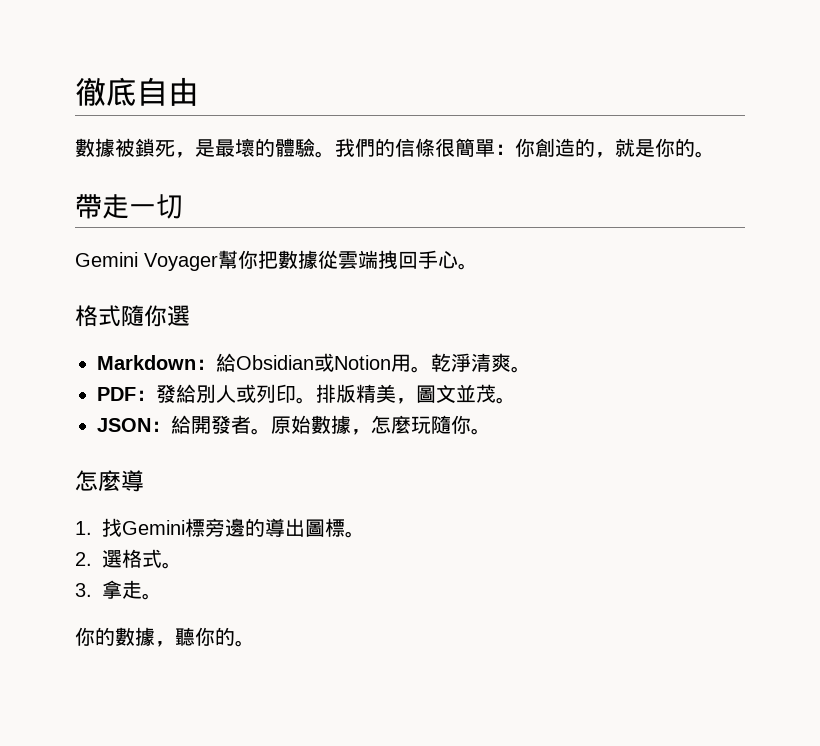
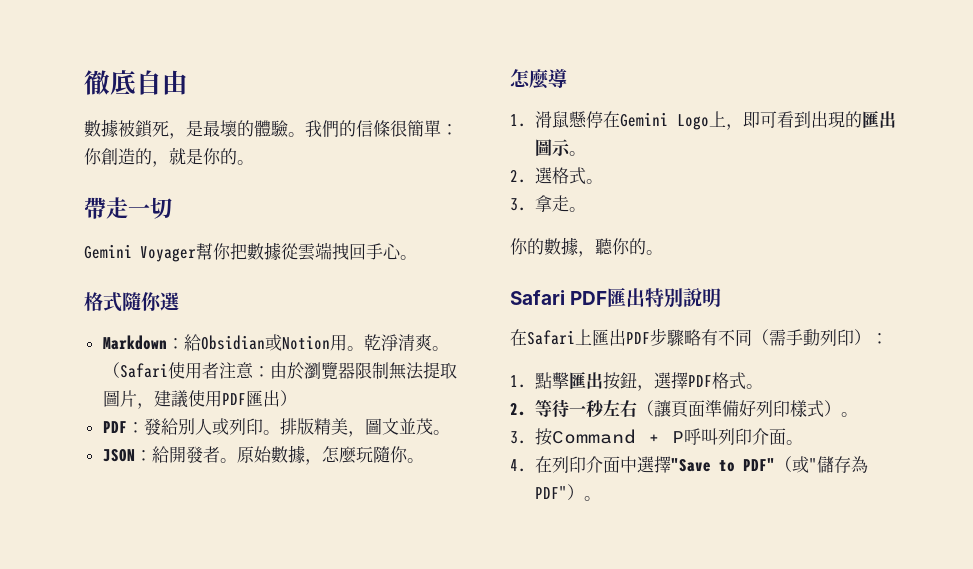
(531, 369) none -> [102,362,457,380] [102,390,297,409] （Safari使用者注意：由於瀏覽器限制無法提取圖片，建議使用PDF匯出）
[102,518,345,537] 找Gemini標旁邊的導出圖標 -> [534,111,896,130] [534,139,571,156] 滑鼠懸停在Gemini Logo上，即可看到出現的匯出圖示
(255, 643) none -> [510,287,722,308] [510,328,888,346] [510,372,763,391] [510,399,858,418] [510,428,803,446] [510,456,868,473] [534,484,601,501] // Safari PDF匯出特別說明 // 在Safari上匯出PDF步驟略有不同（需手動列印）： // 1.點擊匯出按鈕，選擇PDF格式。 // 2.等待一秒左右（讓頁面準備好列印樣式）。 // 3.按Command + P呼叫列印介面。 // 4.在列印介面中選擇"Save to PDF"（或"儲存為PDF"）。

